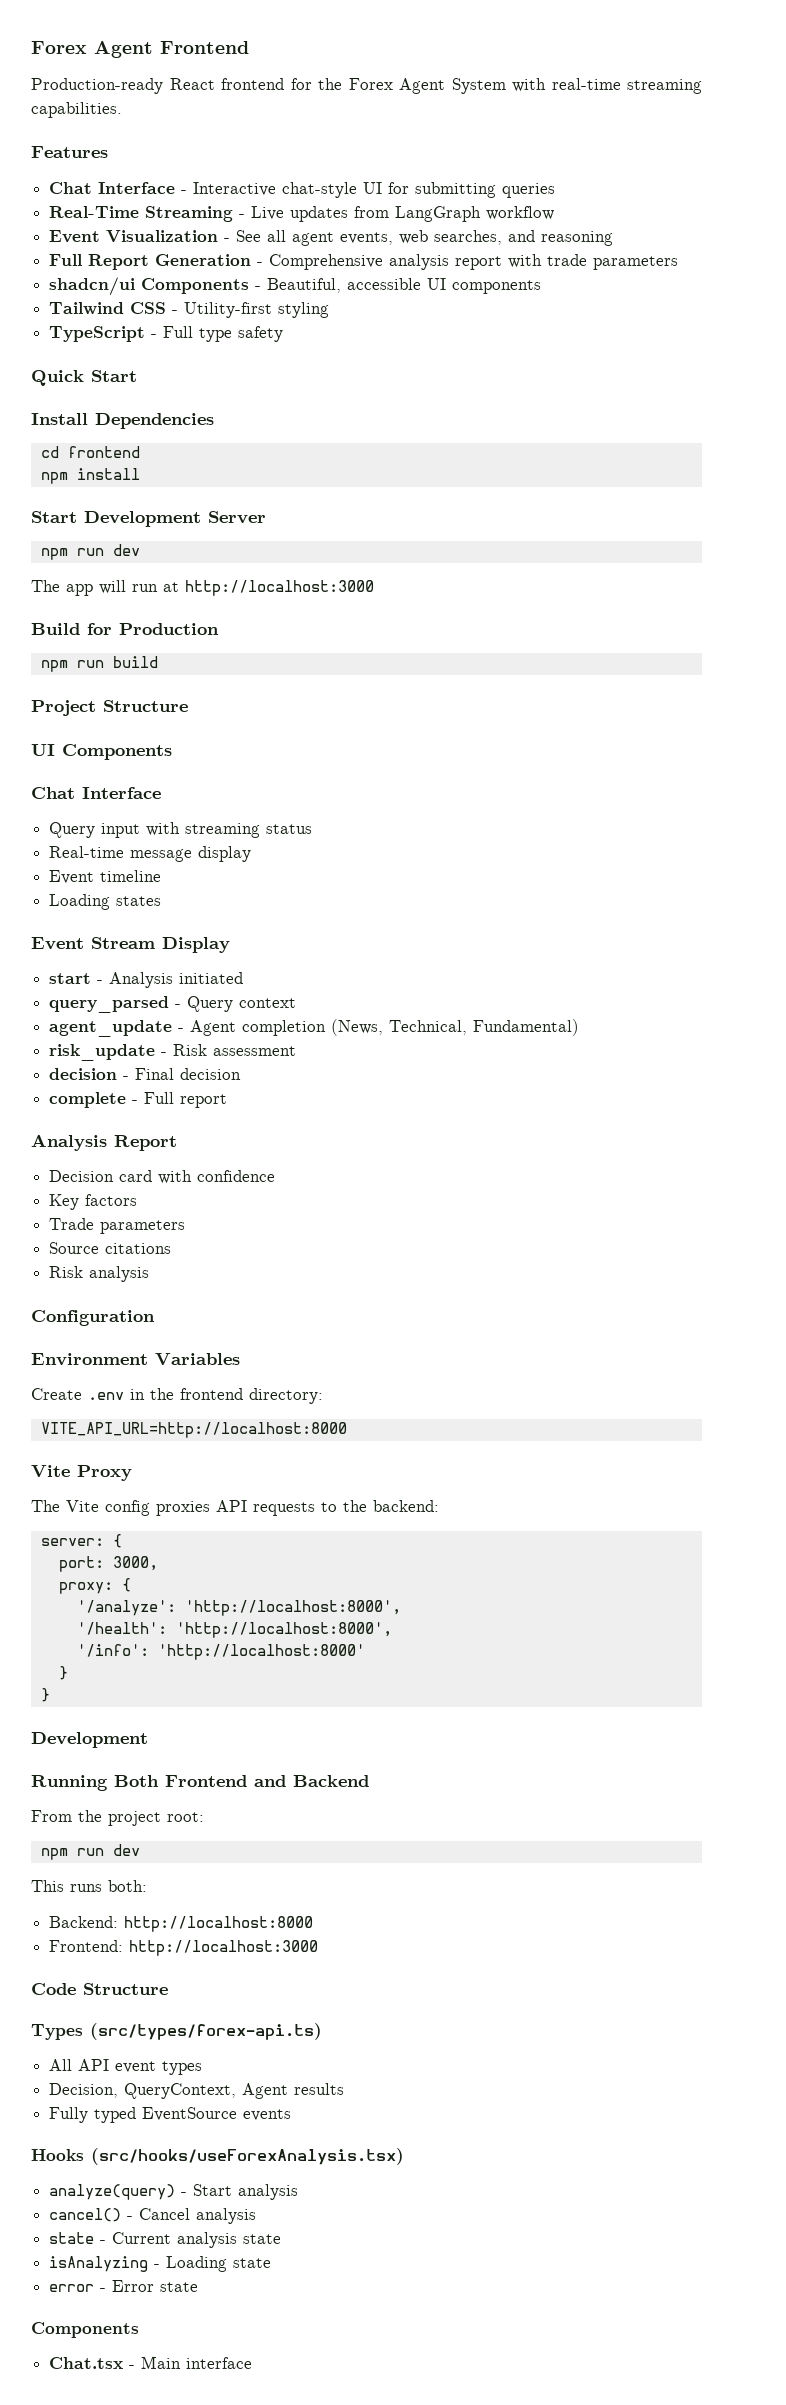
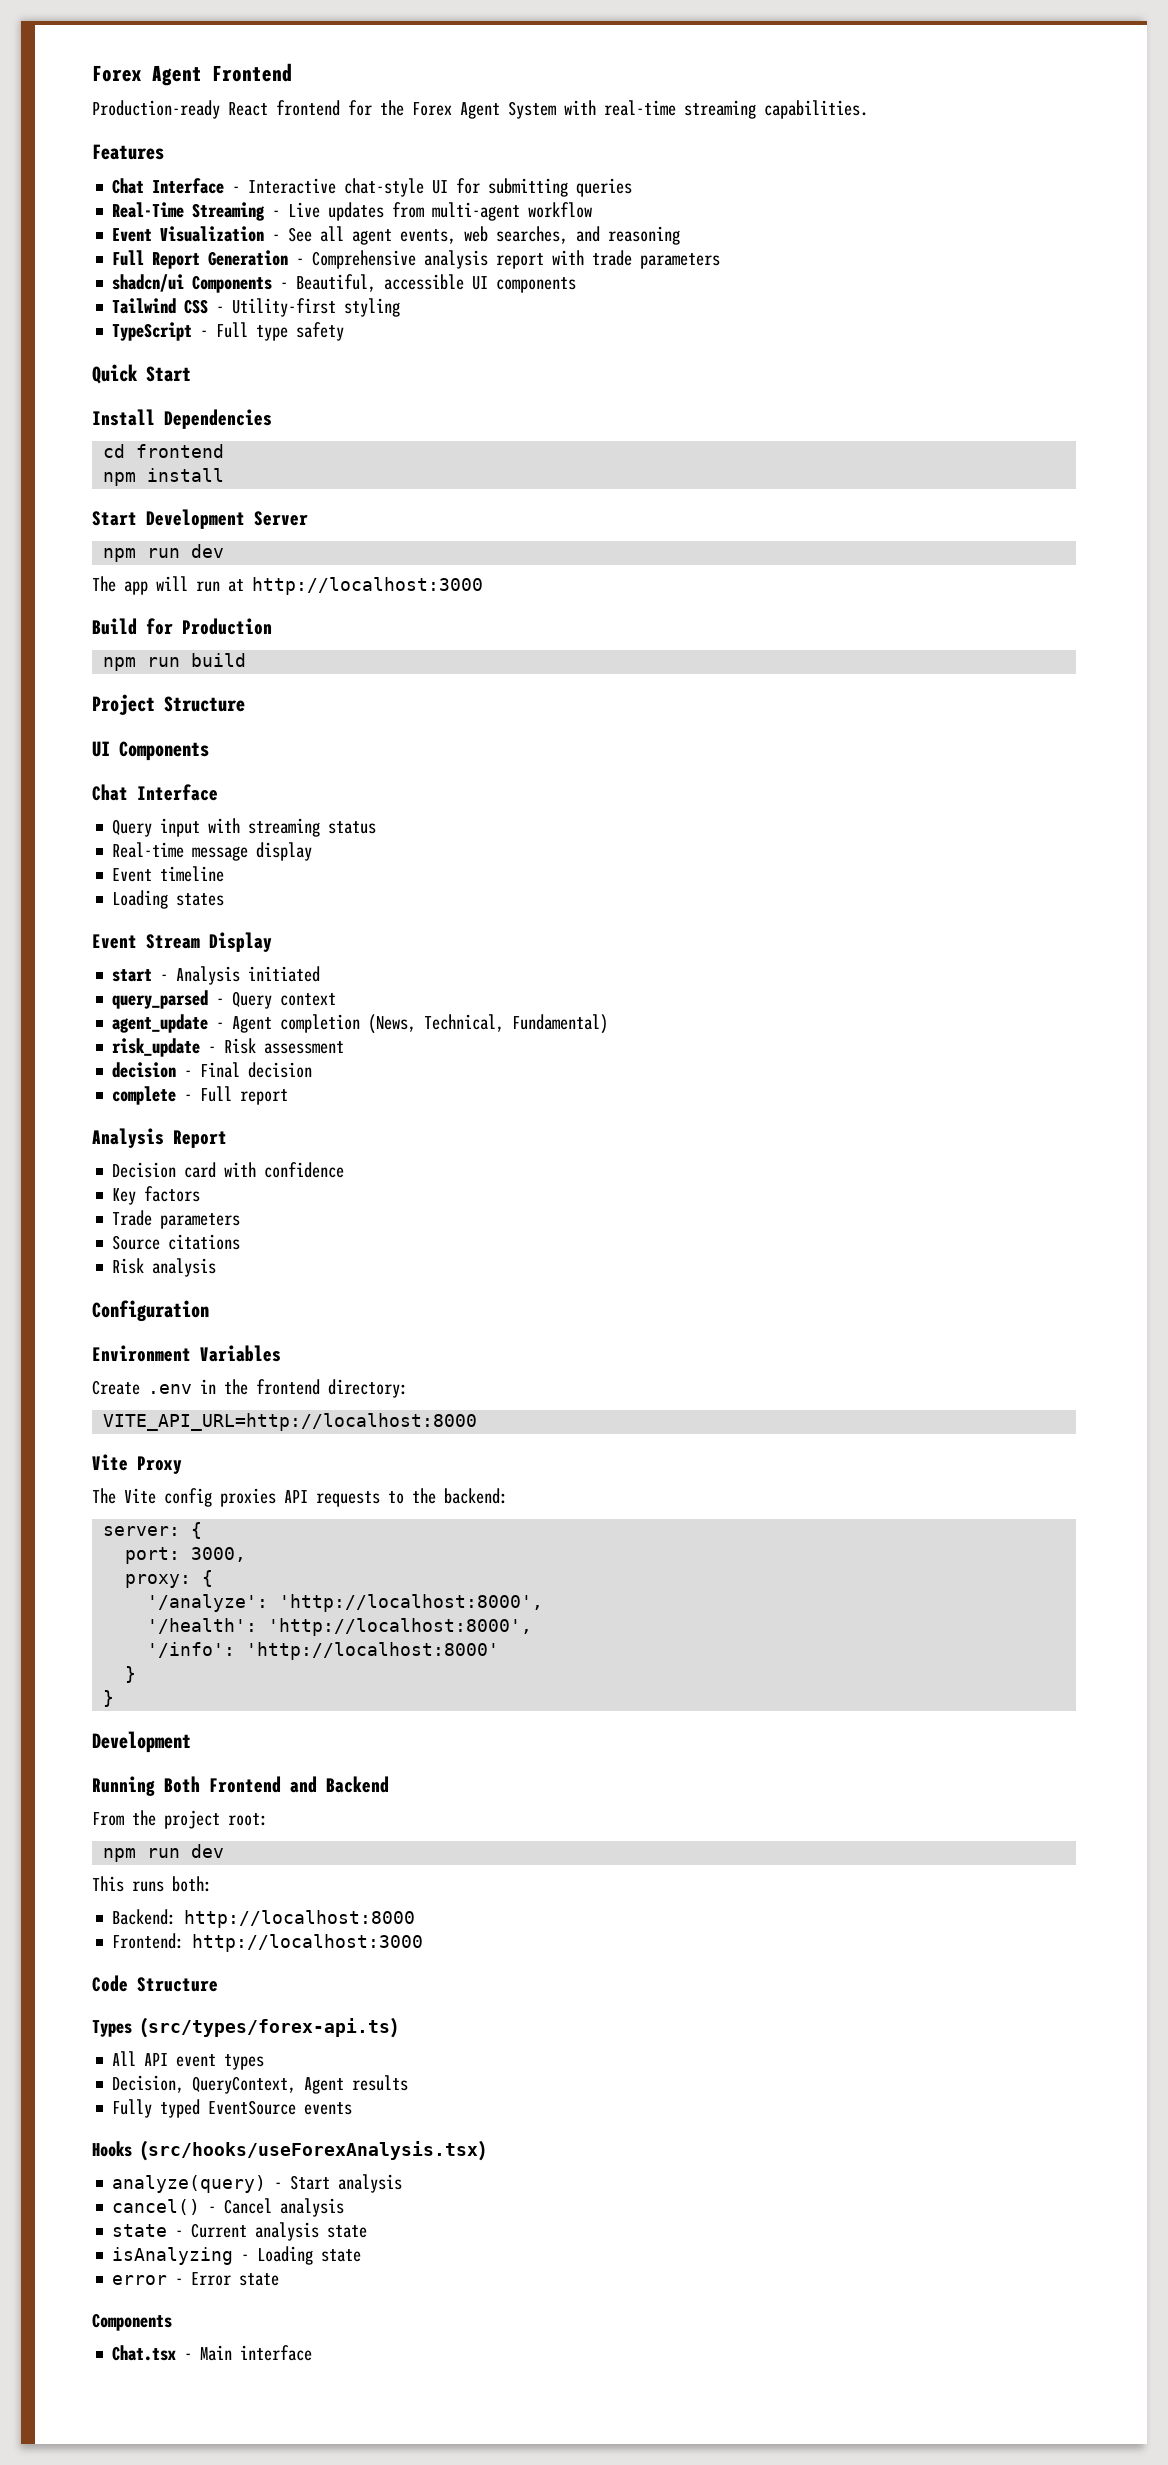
[395,206,482,222] LangGraph -> [432,202,521,221] multi-agent

